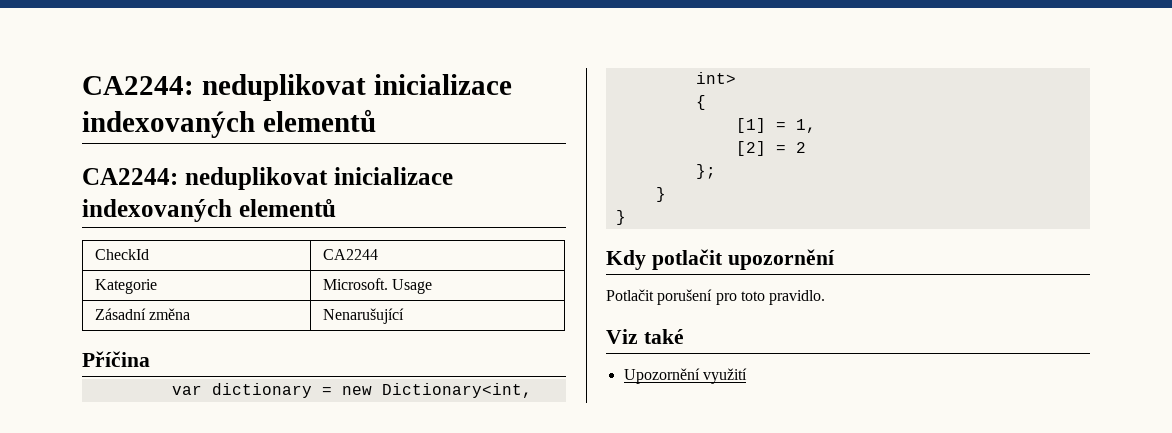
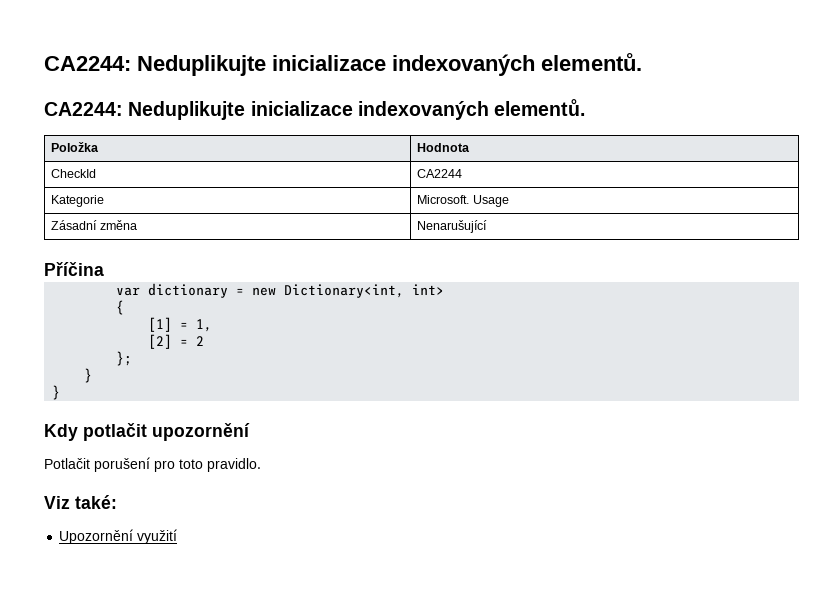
[82,74,512,101] [82,109,376,138] [82,167,453,190] [82,198,336,222] CA2244: neduplikovat inicializace indexovaných elementů // CA2244: neduplikovat inicializace indexovaných elementů -> [44,53,642,76] [44,99,586,120] [51,142,100,152] [417,143,471,152] CA2244: Neduplikujte inicializace indexovaných elementů. // CA2244: Neduplikujte inicializace indexovaných elementů. // Položka | Hodnota
[643,329,684,344] také -> [75,495,117,509] také:

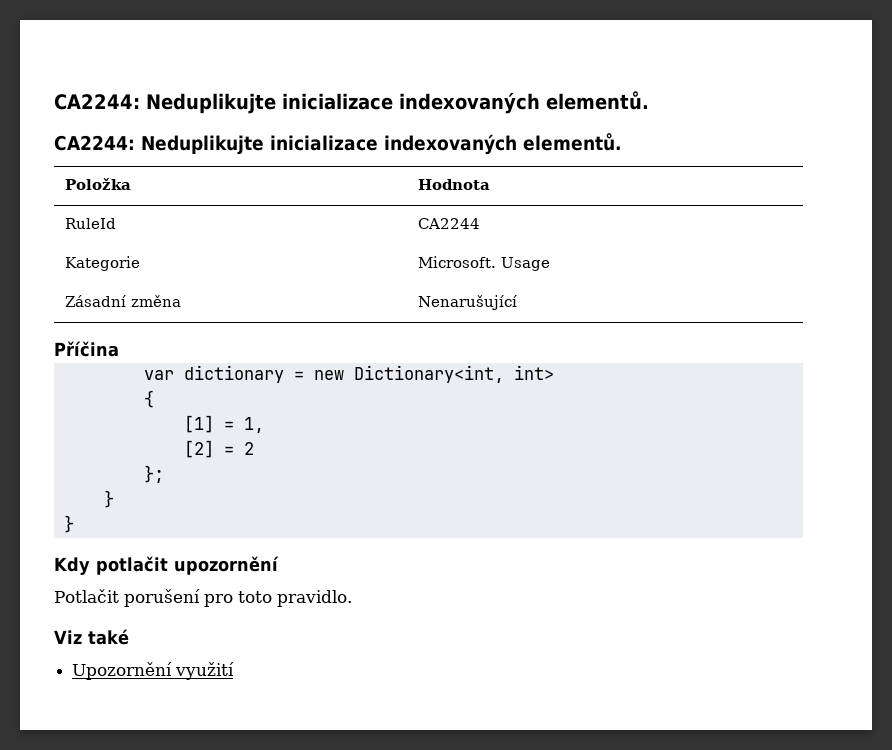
[51,169,97,178] CheckId -> [64,218,116,229] RuleId
[75,495,117,509] také: -> [88,629,129,645] také

